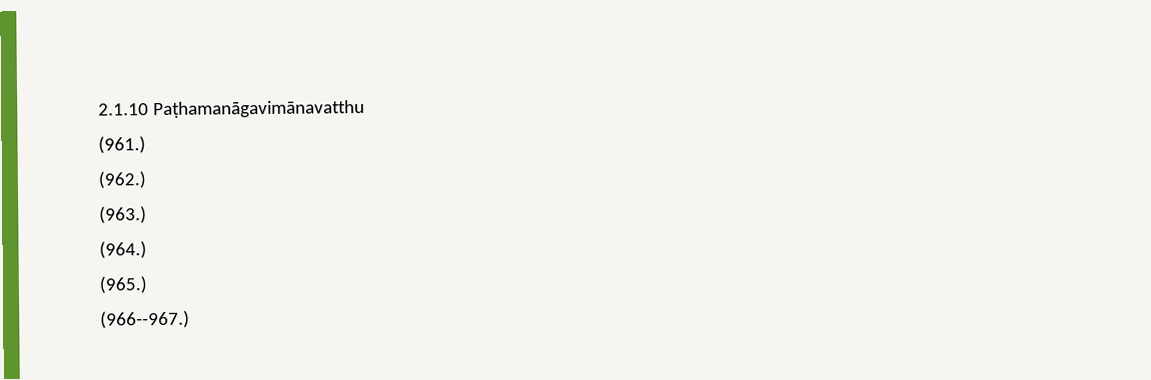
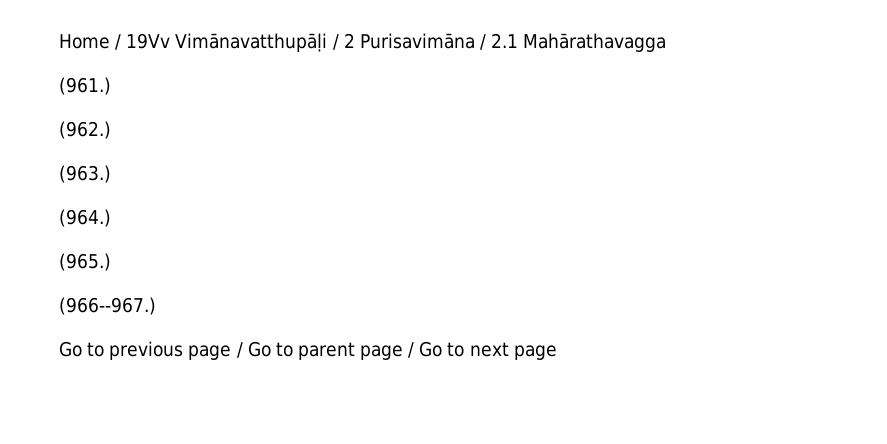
[98,100,365,119] 2.1.10 Paṭhamanāgavimānavatthu -> [59,33,667,52] Home / 19Vv Vimānavatthupāḷi / 2 Purisavimāna / 2.1 Mahārathavagga
(190, 319) none -> [59,341,557,360] // Go to previous page / Go to parent page / Go to next page

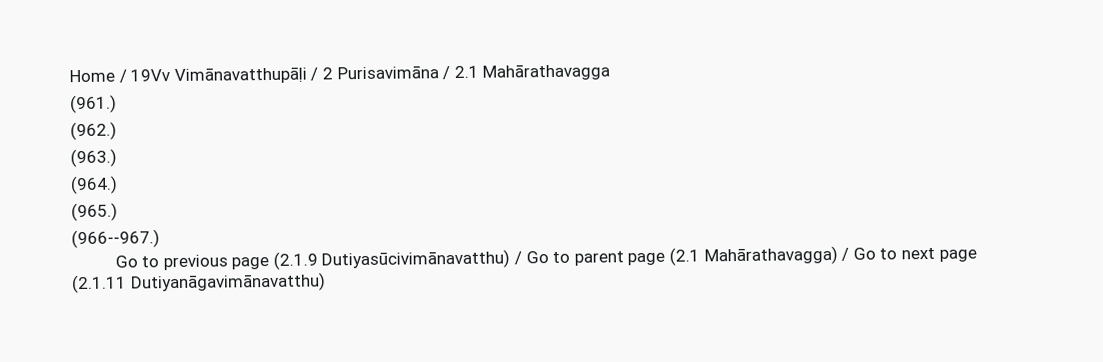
(232, 352) none -> [272,249,511,270] (2.1.9 Dutiyasūcivimānavatthu)
(404, 352) none -> [669,245,838,266] (2.1 Mahārathavagga)
(557, 352) none -> [71,272,326,294] (2.1.11 Dutiyanāgavimānavatthu)

